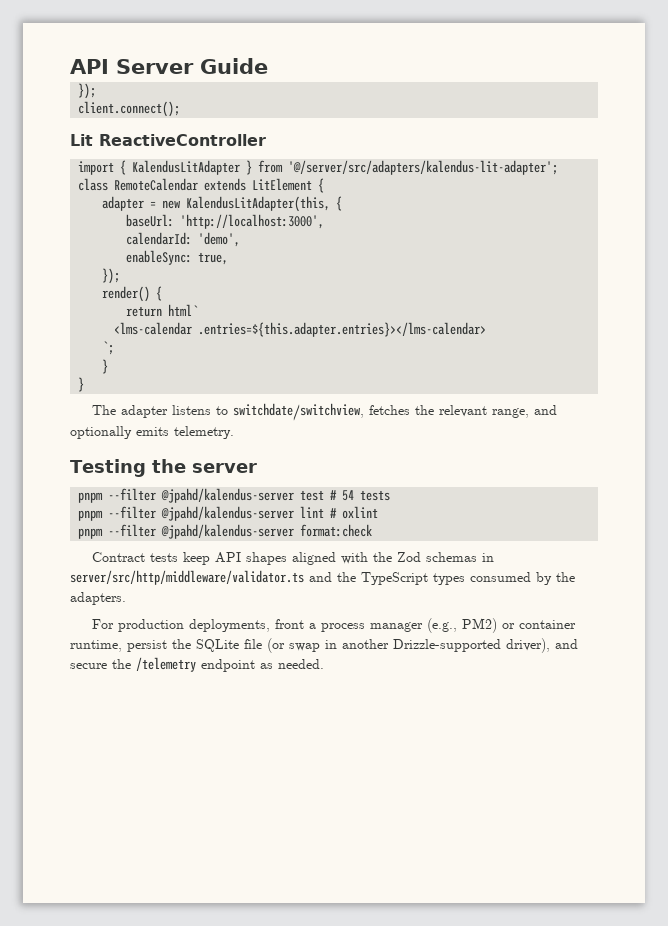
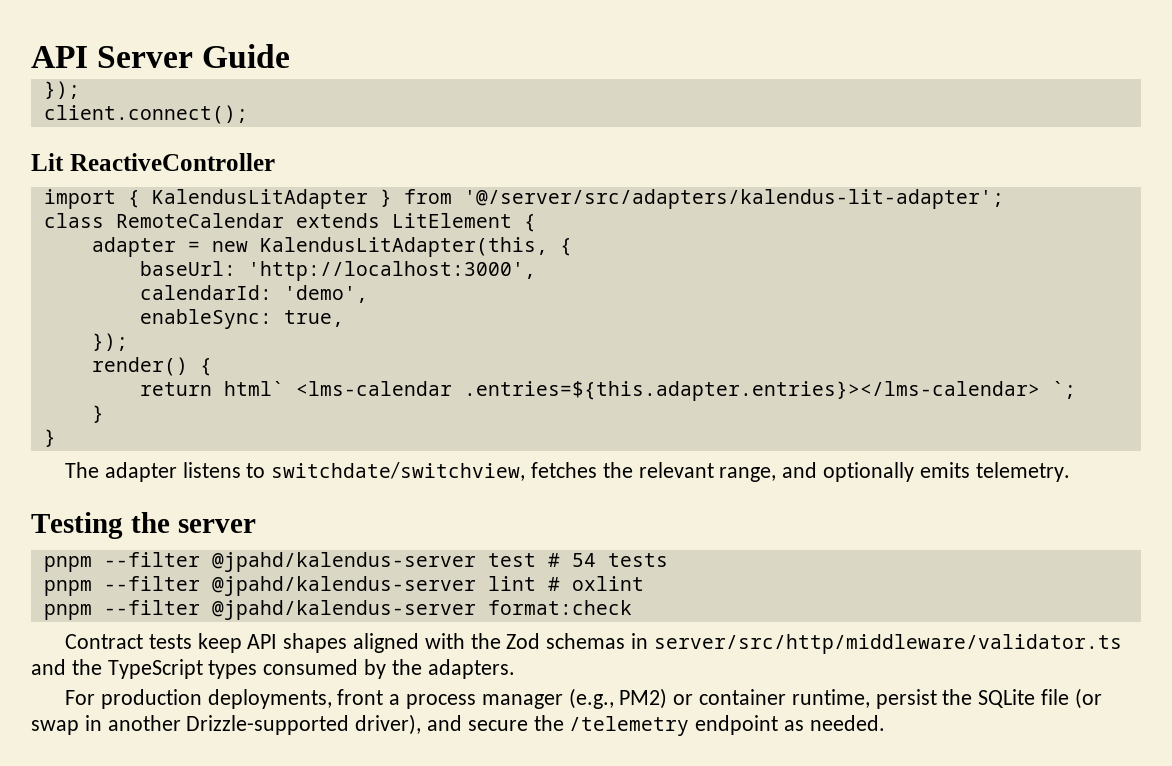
(199, 310) // -> (284, 388) none
(487, 329) // -> (1040, 391) none

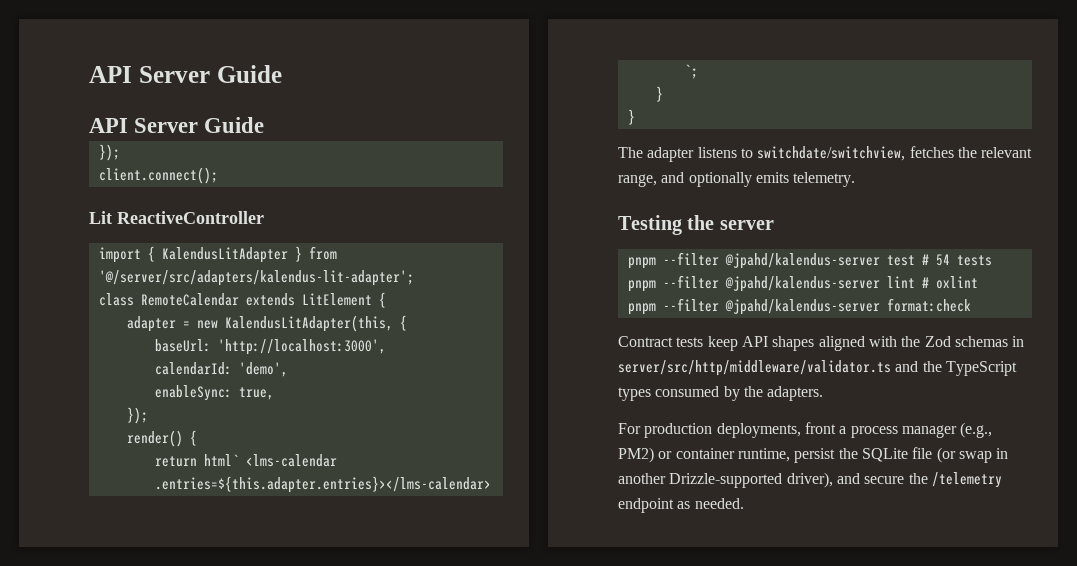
[31,44,291,68] API Server Guide -> [89,65,282,83] [89,117,265,133] API Server Guide // API Server Guide

